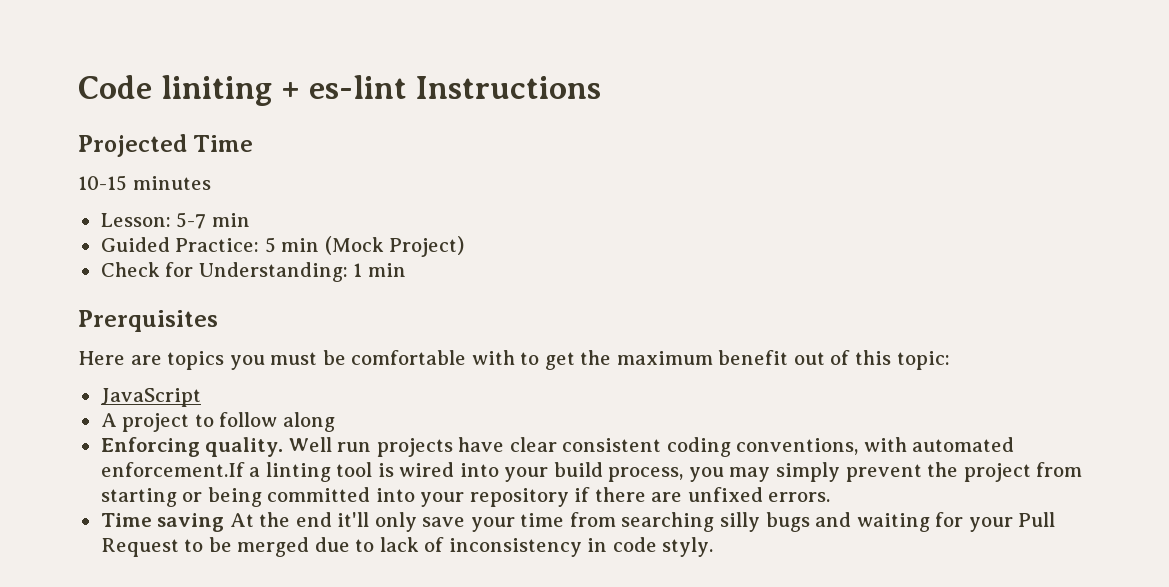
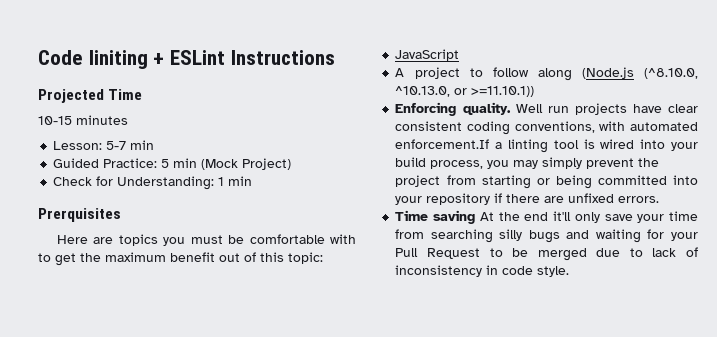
[308,75,407,99] es-lint -> [170,50,226,65] ESLint
(335, 422) none -> [581,67,698,79] [395,86,535,97] (Node.js (^8.10.0, ^10.13.0, or >=11.10.1))
[662,537,714,557] styly. -> [537,266,570,277] style.

